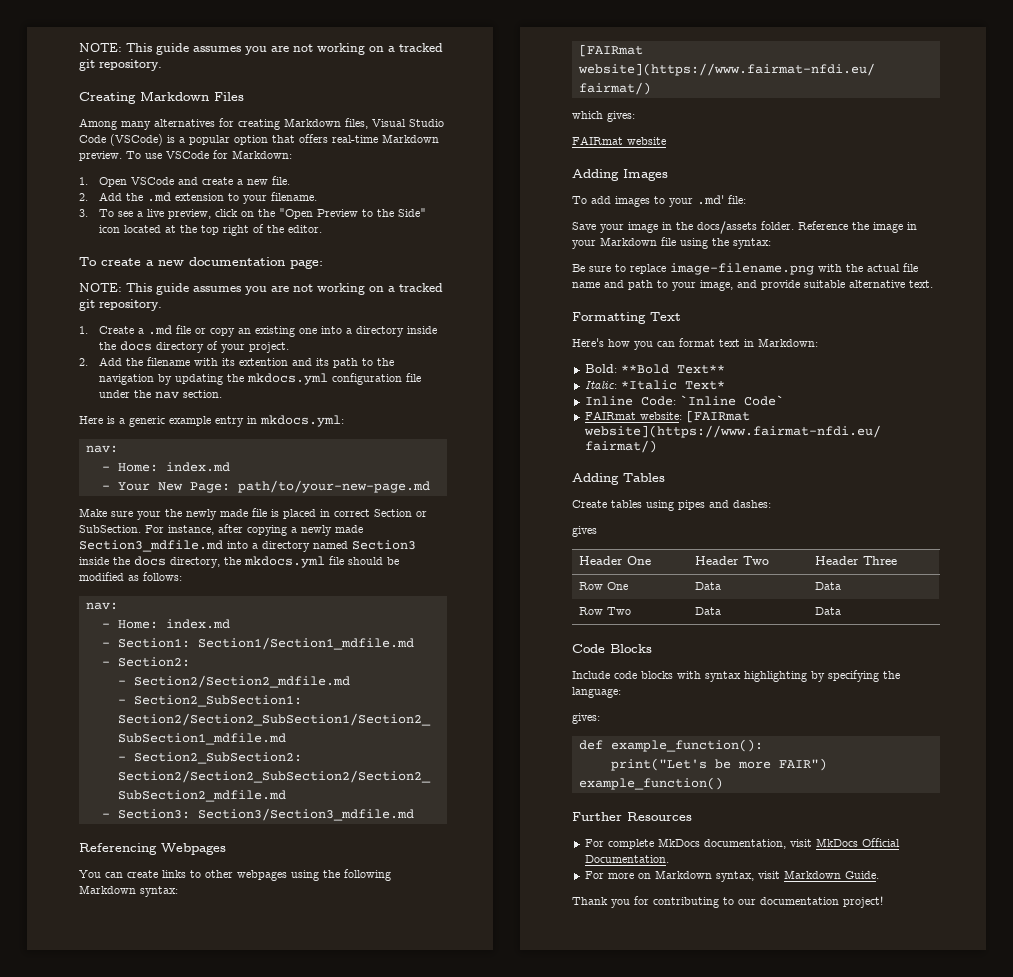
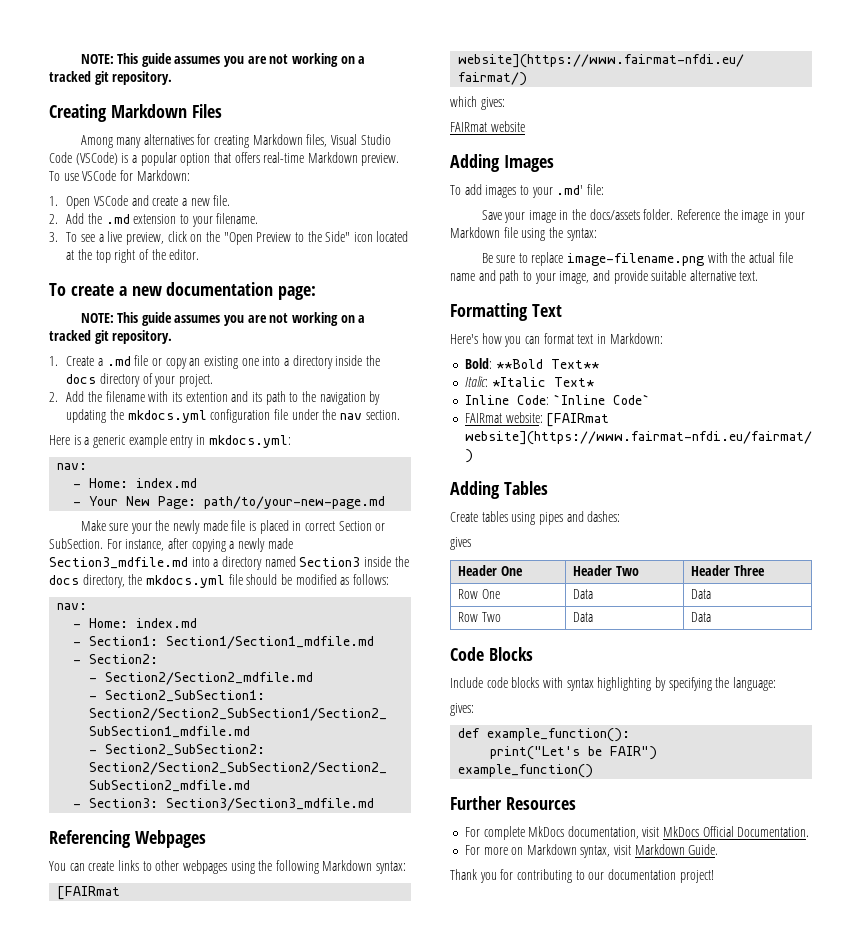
[737,761,771,769] more -> (603, 751) none

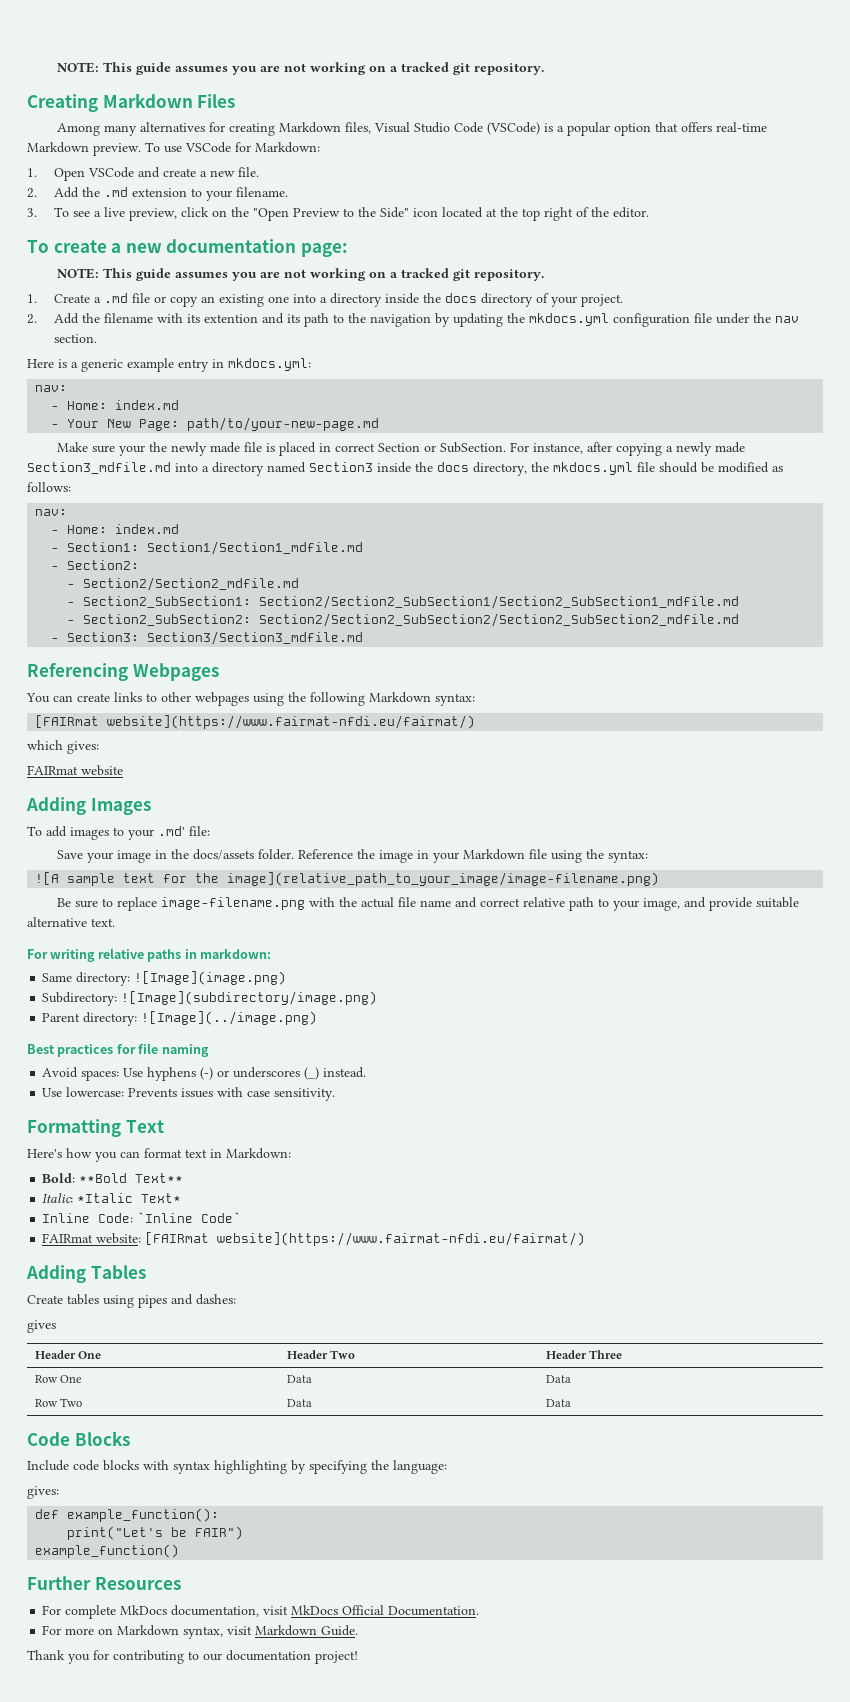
(597, 234) none -> [35,872,660,886] // ![A sample text for the image](relative_path_to_your_image/image-filename.png)
(496, 275) none -> [479,897,565,907] correct relative
(759, 276) none -> [27,948,271,962] [42,971,287,986] [42,991,378,1006] [42,1011,318,1026] [27,1043,209,1057] [42,1067,367,1081] [42,1087,336,1101] // For writing relative paths in markdown: // Same directory: ![Image](image.png) // Subdirectory: ![Image](subdirectory/image.png) // Parent directory: ![Image](../image.png) // Best practices for file naming // Avoid spaces: Use hyphens (-) or underscores (_) instead. // Use lowercase: Prevents issues with case sensitivity.

